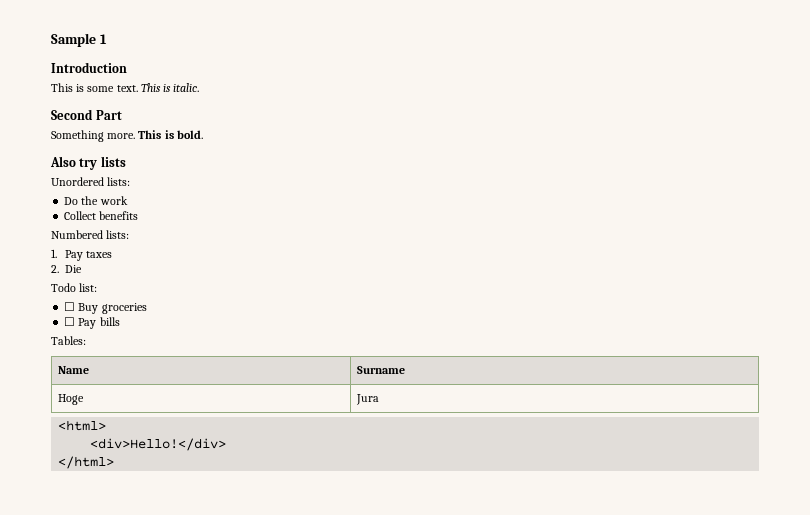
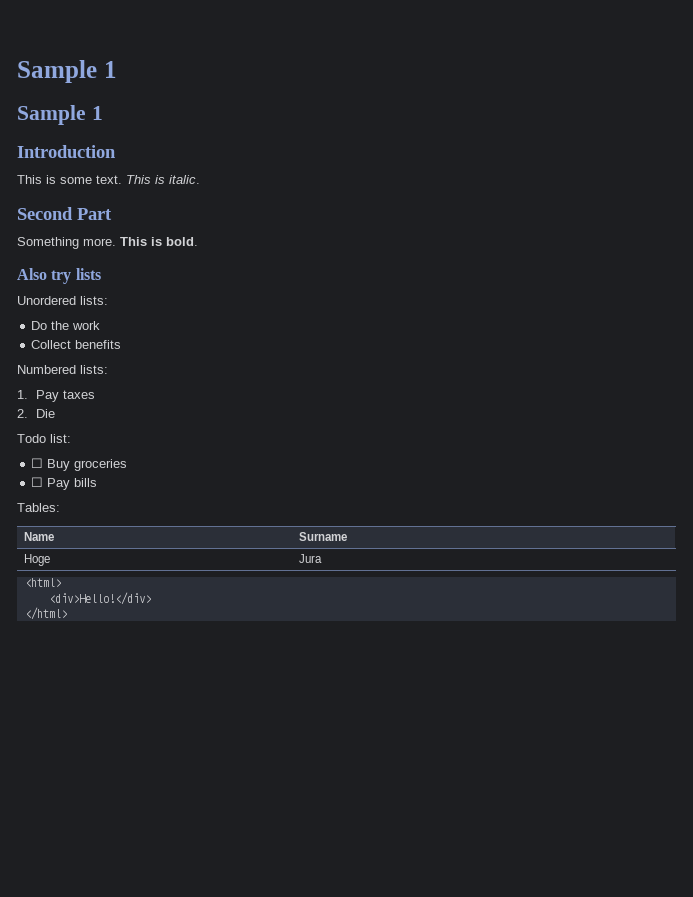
[51,33,107,47] Sample 1 -> [17,60,117,83] [17,105,103,125] Sample 1 // Sample 1

